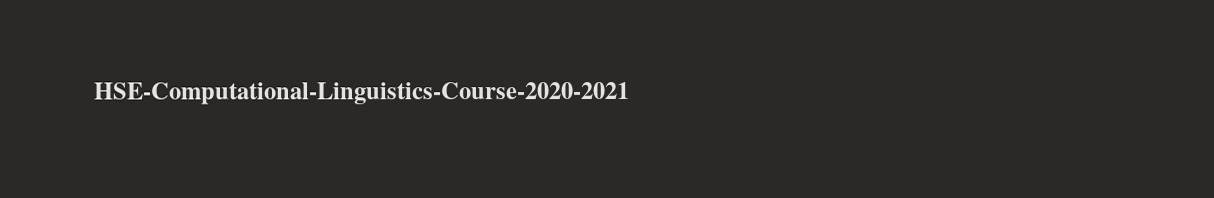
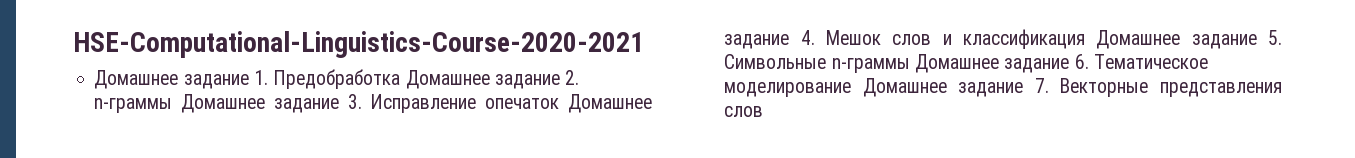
(630, 93) none -> [94,69,580,89] [94,94,652,113] [724,29,1282,49] [724,54,1208,73] [724,78,1282,97] [724,106,764,117] // Домашнее задание 1. Предобработка Домашнее задание 2. n-граммы Домашнее задание 3. Исправление опечаток Домашнее задание 4. Мешок слов и классификация Домашнее задание 5. Символьные n-граммы Домашнее задание 6. Тематическое моделирование Домашнее задание 7. Векторные представления слов

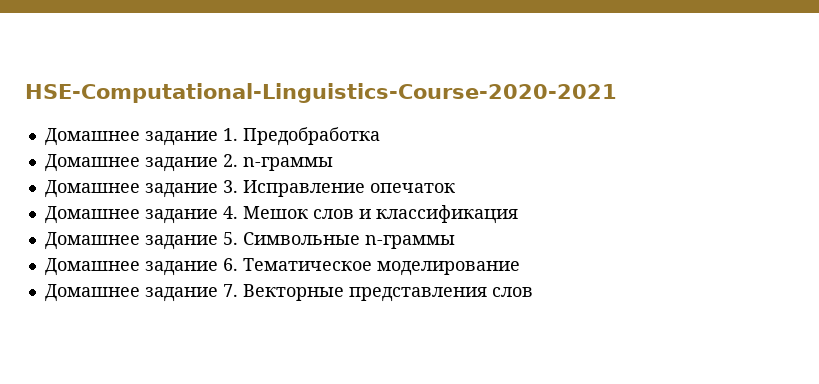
(401, 79) none -> (380, 136) //
(173, 105) none -> (333, 164) //
(560, 103) none -> (455, 188) //
(1086, 39) none -> (518, 214) //
(910, 65) none -> (455, 242) //
(852, 89) none -> (520, 268) //

